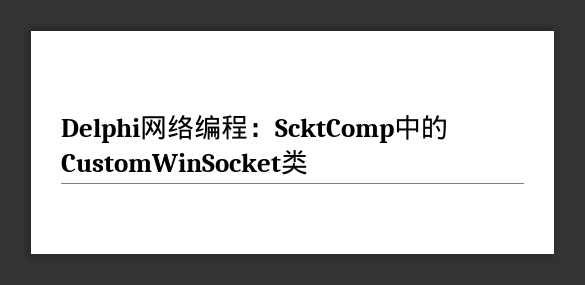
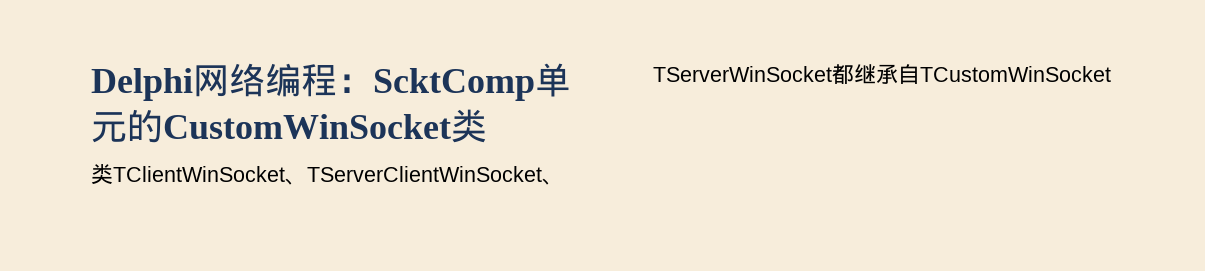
[394,115,421,140] 中 -> [535,63,571,97] [91,112,127,143] 单元
(308, 162) none -> [91,164,564,185] [653,64,1111,84] // 类TClientWinSocket、TServerClientWinSocket、TServerWinSocket都继承自TCustomWinSocket

